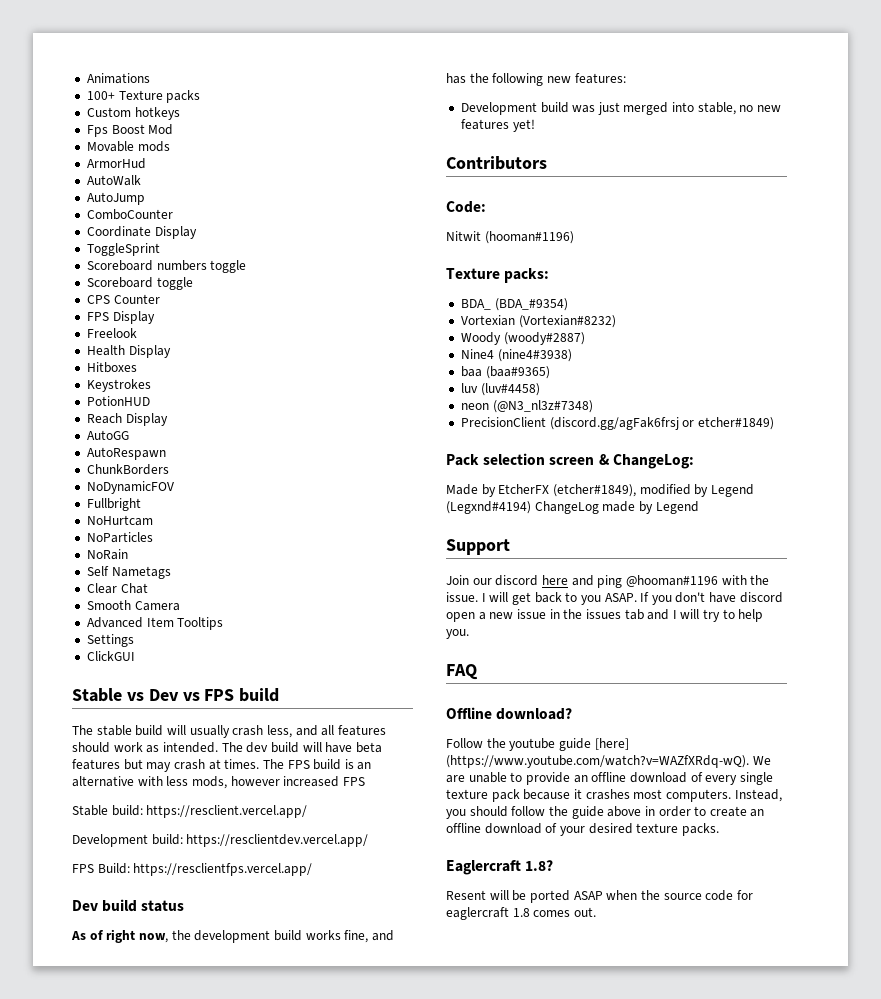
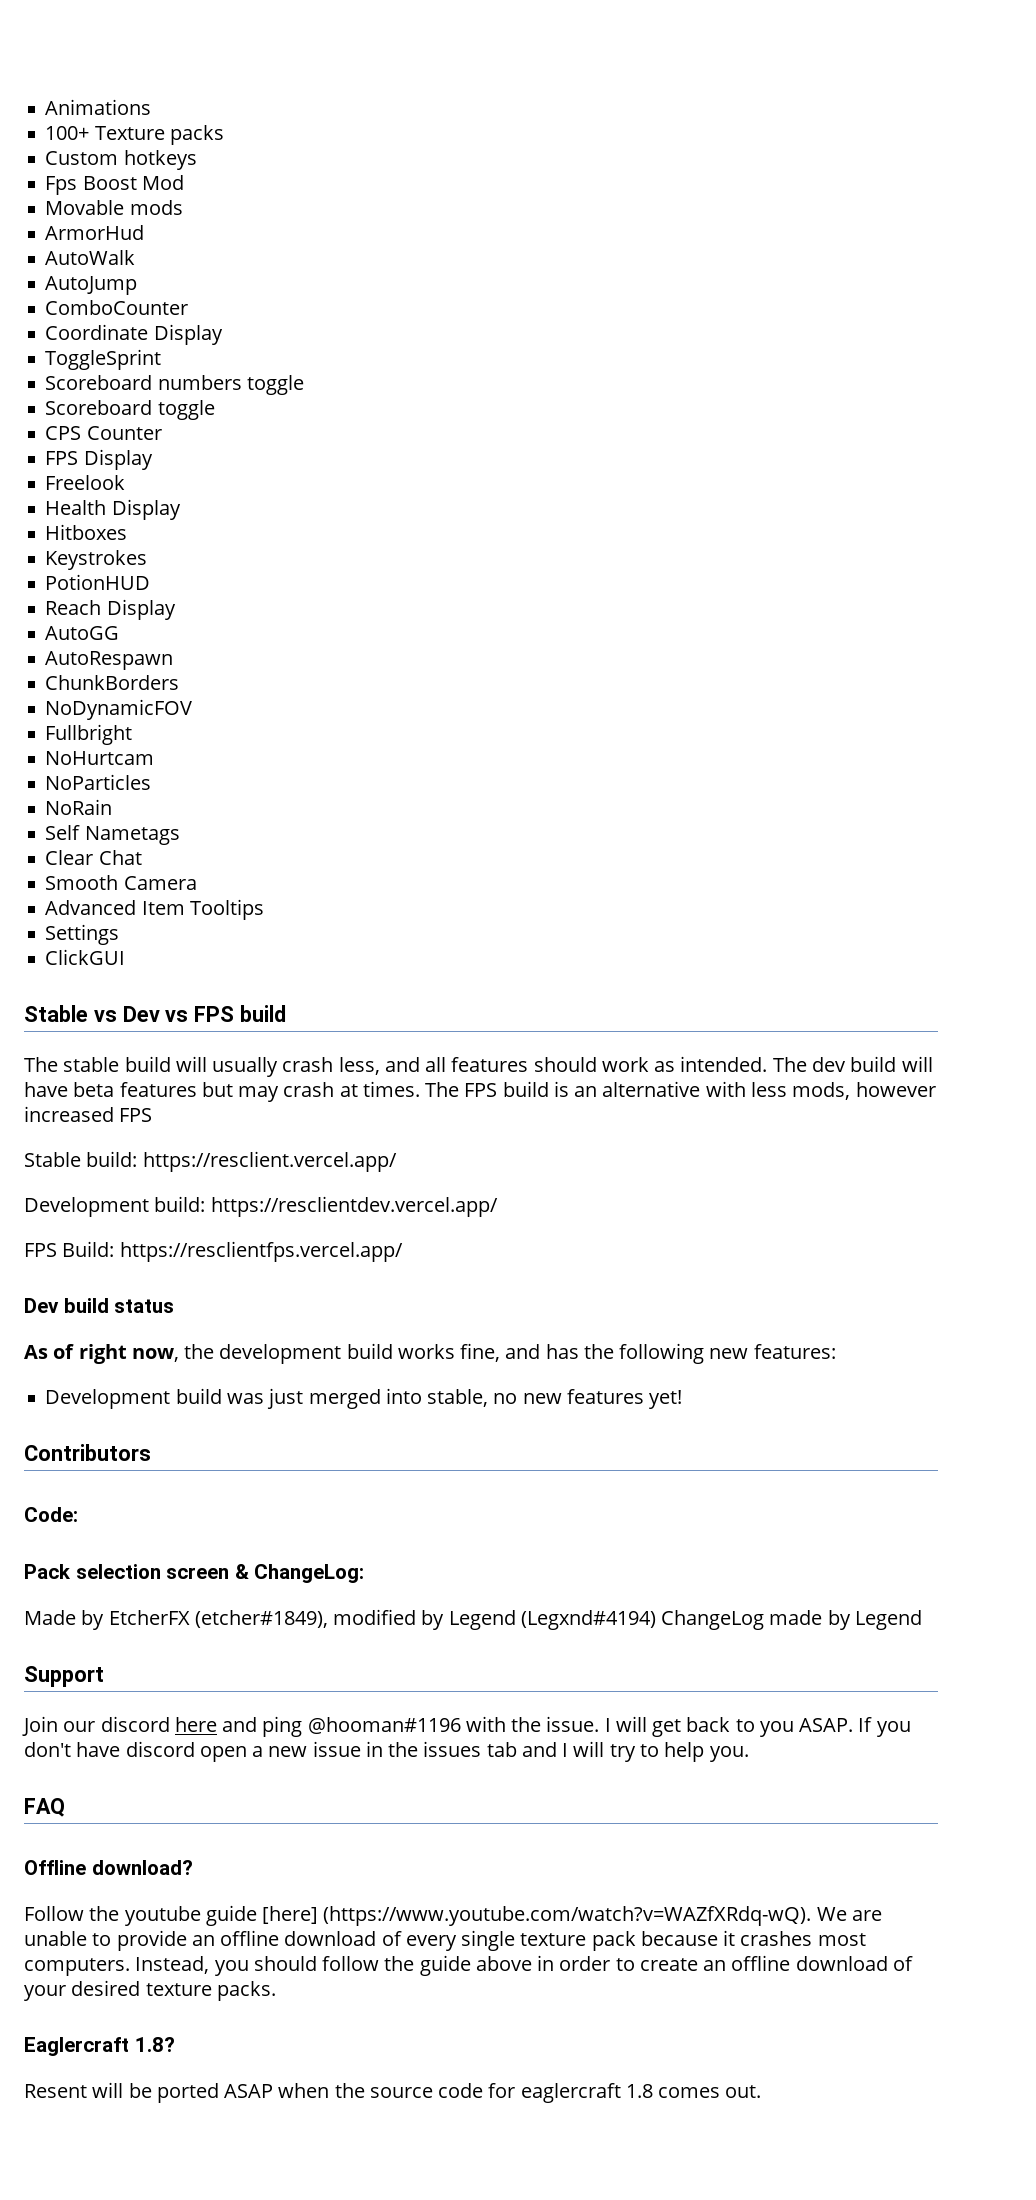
[446,231,574,244] [446,268,550,283] [460,298,568,311] [460,315,616,328] [460,332,585,345] [460,349,572,362] [460,366,550,379] [460,383,540,396] [460,400,593,413] [460,417,774,430] // Nitwit (hooman#1196) // Texture packs: // BDA_ (BDA_#9354) // Vortexian (Vortexian#8232) // Woody (woody#2887) // Nine4 (nine4#3938) // baa (baa#9365) // luv (luv#4458) // neon (@N3_nl3z#7348) // PrecisionClient (discord.gg/agFak6frsj or etcher#1849) -> (78, 1514) none

